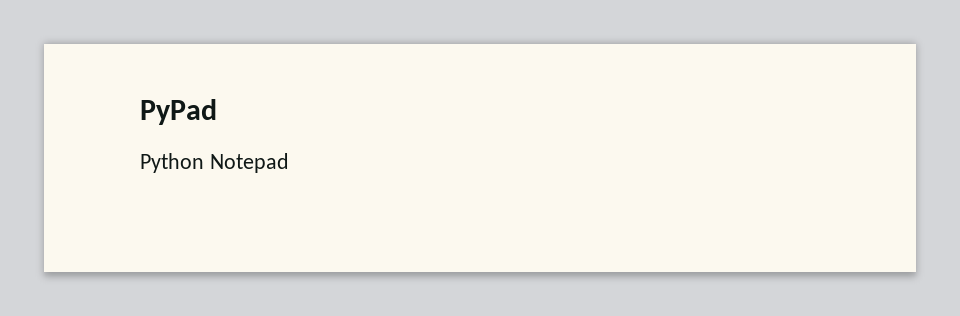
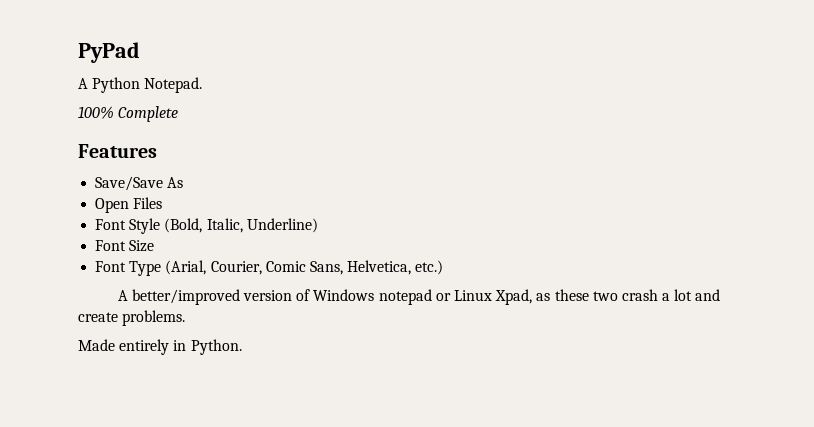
[140,153,289,173] Python Notepad -> [78,77,203,93] [78,106,179,122] [78,144,157,158] [95,176,184,191] [95,197,163,213] [95,218,318,234] [95,240,155,252] [95,260,444,276] [117,289,721,305] [78,310,186,326] [78,339,242,355] A Python Notepad. // 100% Complete // Features // Save/Save As // Open Files // Font Style (Bold, Italic, Underline) // Font Size // Font Type (Arial, Courier, Comic Sans, Helvetica, etc.) // A better/improved version of Windows notepad or Linux Xpad, as these two crash a lot and create problems. // Made entirely in Python.

